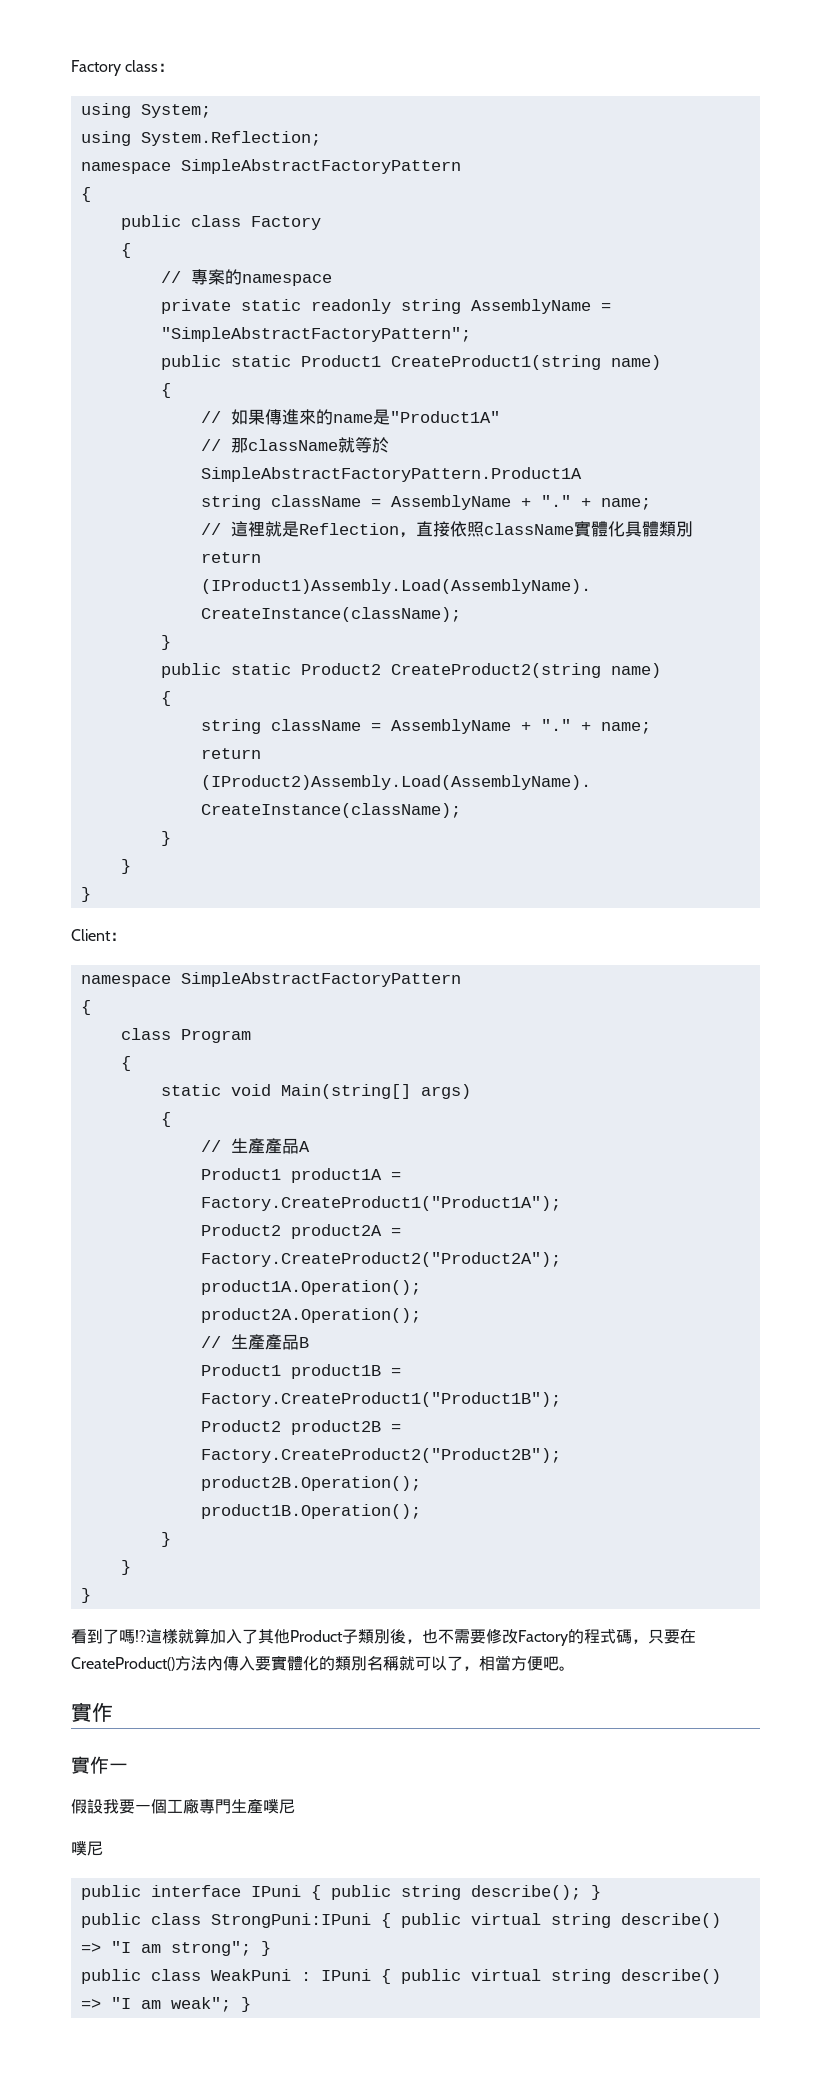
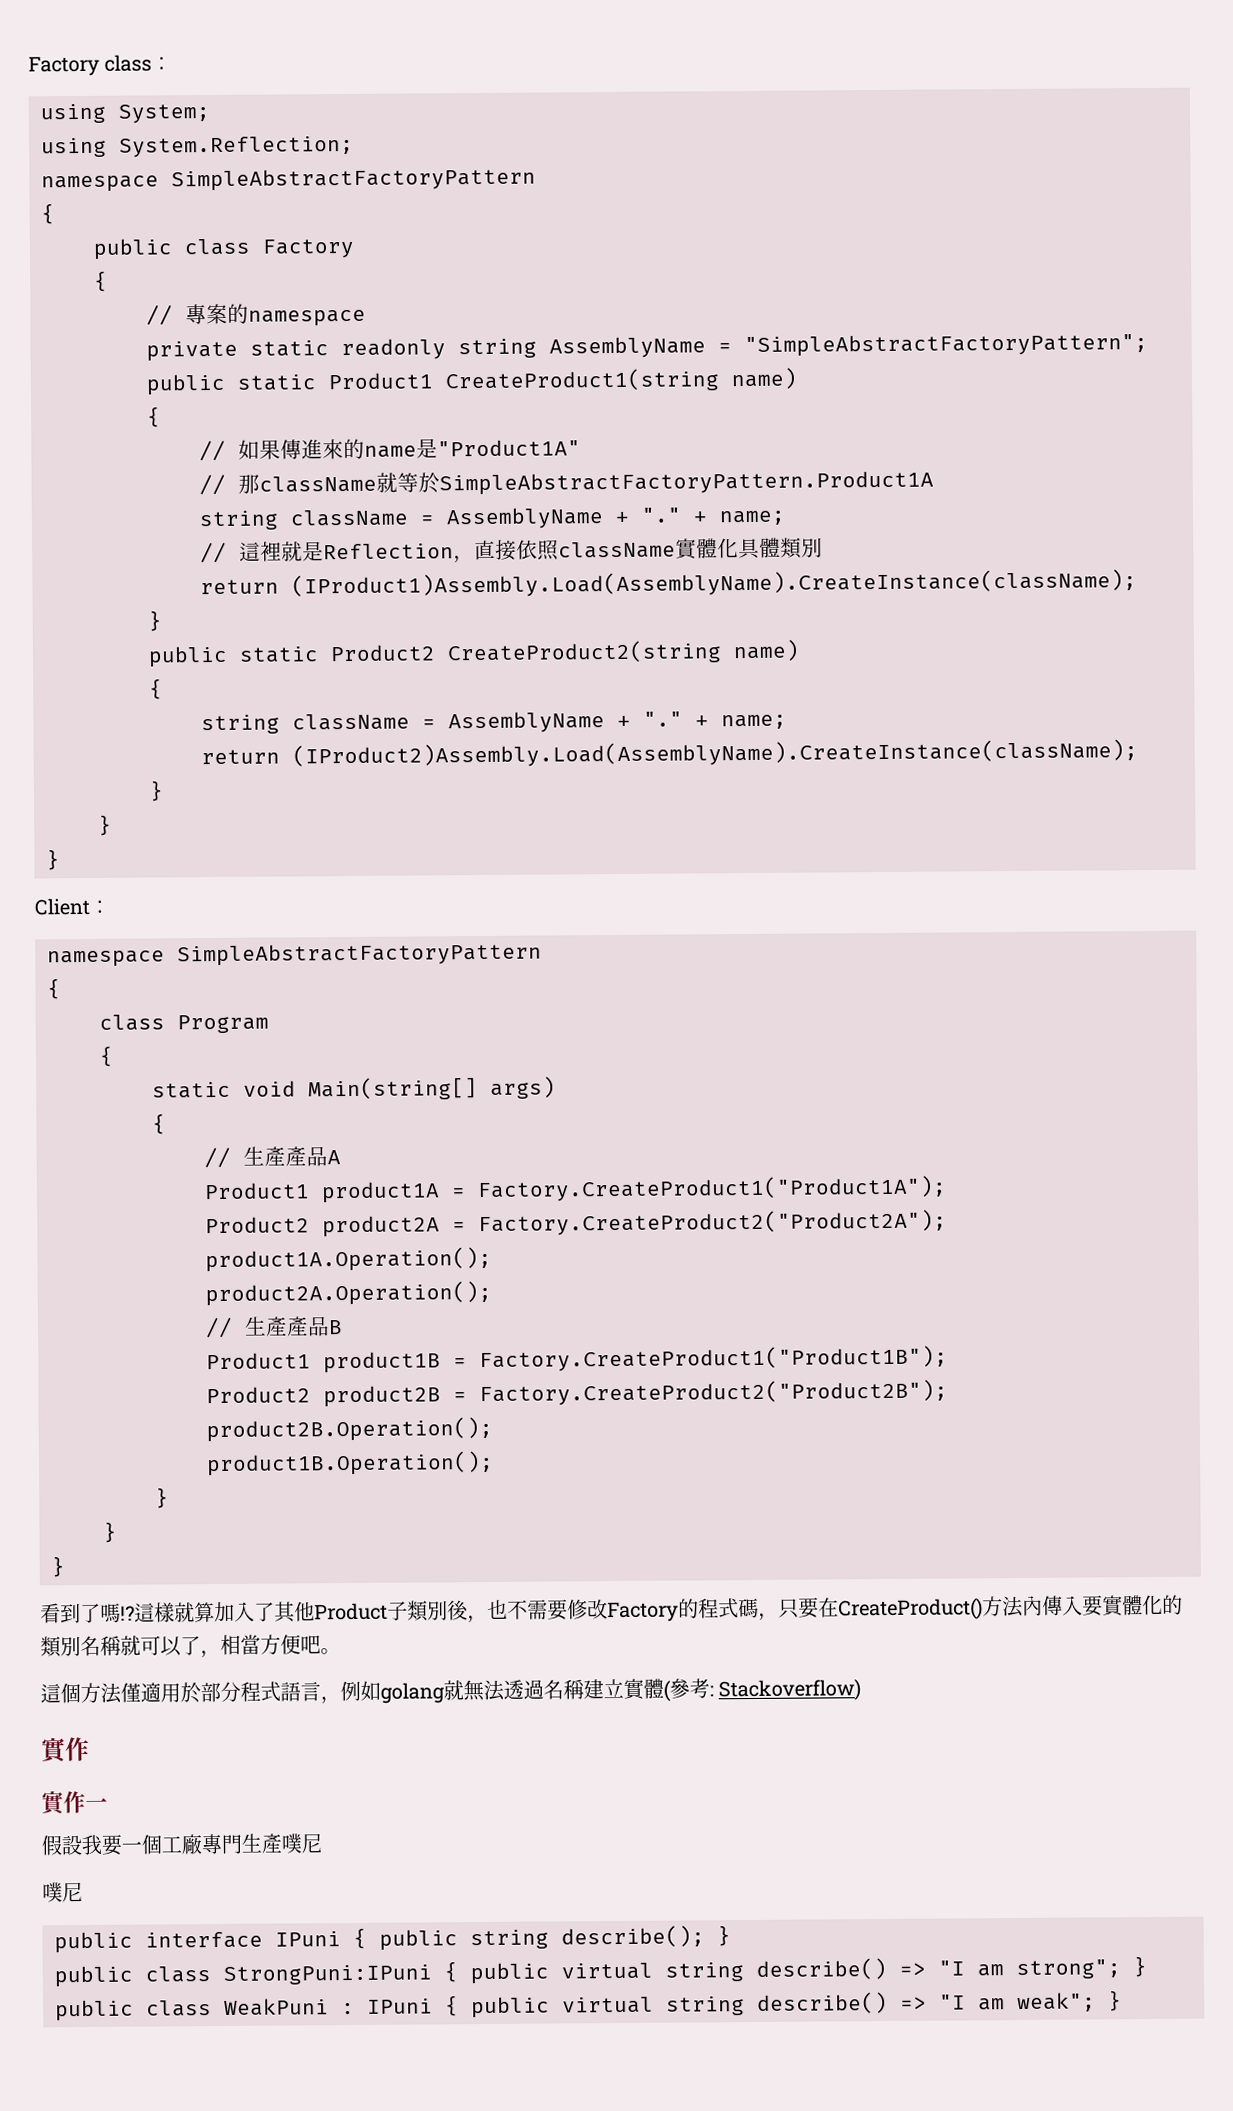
(575, 1668) none -> [40,1678,862,1705] // 這個方法僅適用於部分程式語言，例如golang就無法透過名稱建立實體(參考: Stackoverflow)

